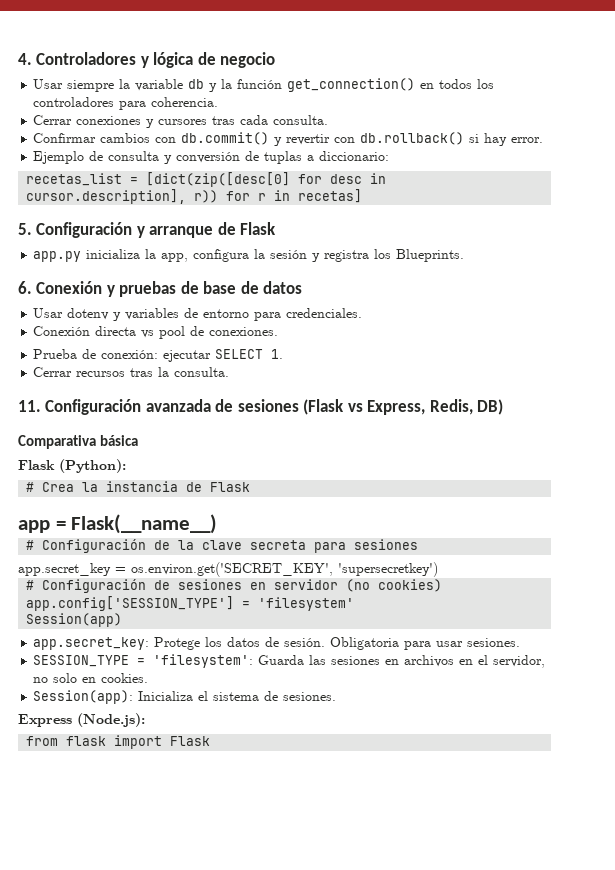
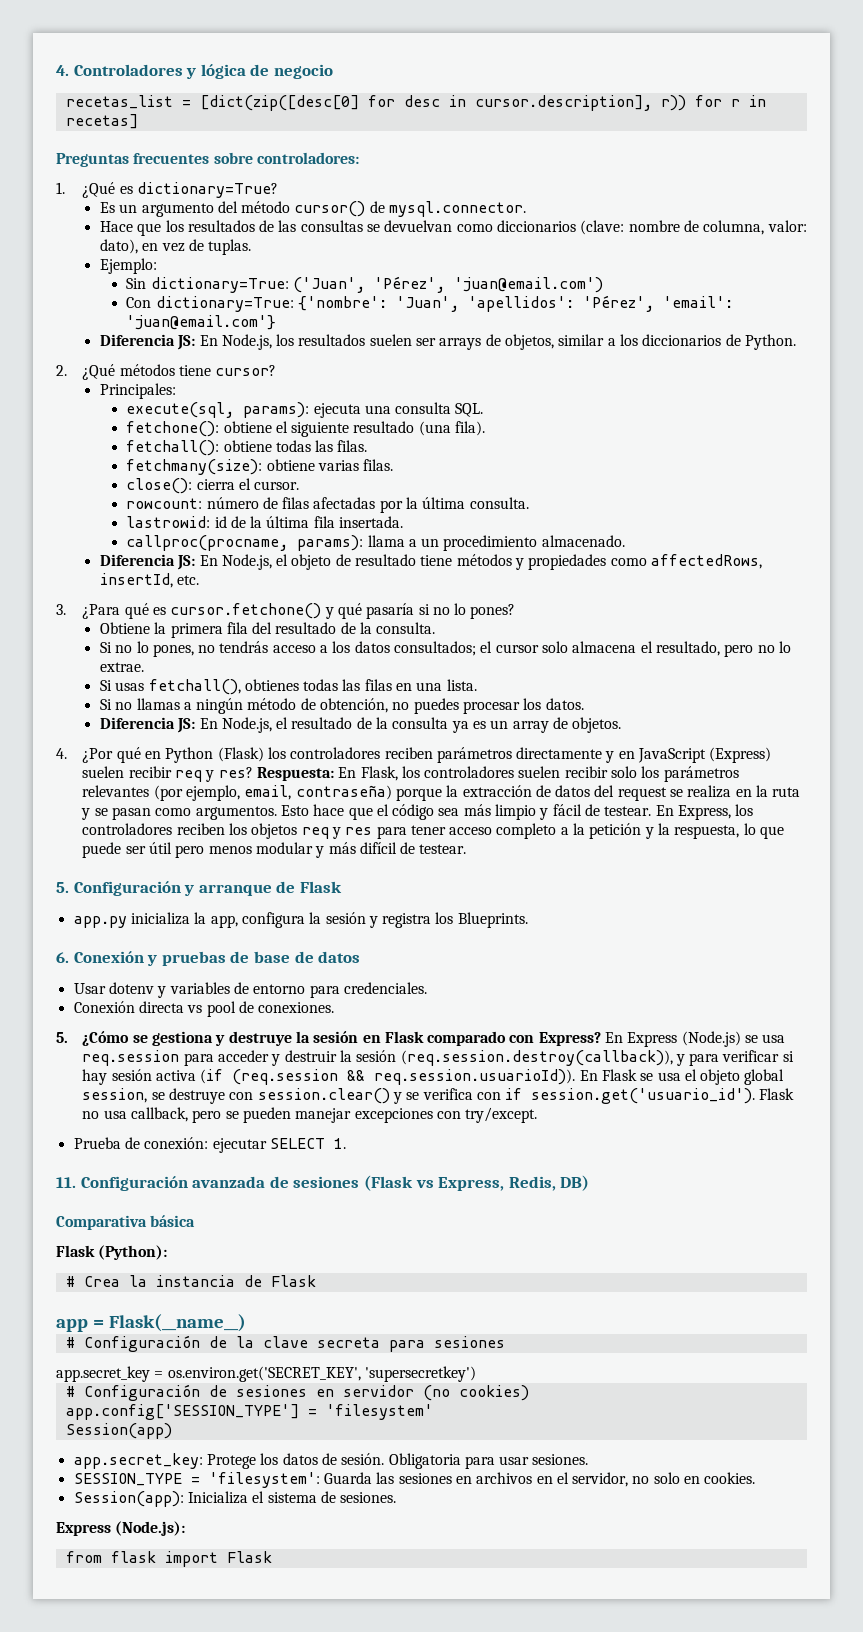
[33,78,495,92] [33,97,219,110] [33,115,329,128] [33,132,544,146] [33,151,390,164] // Usar siempre la variable db y la función get_connection() en todos los controladores para coherencia. // Cerrar conexiones y cursores tras cada consulta. // Confirmar cambios con db.commit() y revertir con db.rollback() si hay error. // Ejemplo de consulta y conversión de tuplas a diccionario: -> (333, 71) none
(363, 196) none -> [56,152,359,167] [56,182,278,198] [99,201,527,217] [99,220,807,236] [99,239,252,255] [99,258,157,274] [126,276,603,293] [126,295,733,312] [126,315,277,330] [99,334,797,350] [56,364,277,380] [99,383,176,399] [126,402,484,418] [126,421,486,437] [126,440,368,456] [126,459,394,475] [126,478,300,494] [126,497,529,513] [126,516,404,528] [126,535,625,551] [99,554,763,570] [99,573,200,588] [56,603,516,619] [99,622,436,638] [99,641,791,657] [99,662,144,672] [99,679,477,695] [99,698,584,714] [99,717,622,733] [56,747,772,763] [82,766,739,782] [82,785,801,801] [81,804,754,820] [82,823,785,839] [82,842,467,858] // Preguntas frecuentes sobre controladores: // 1. ¿Qué es dictionary=True? // Es un argumento del método cursor() de mysql.connector. // Hace que los resultados de las consultas se devuelvan como diccionarios (clave: nombre de columna, valor: dato), en vez de tuplas. // Ejemplo: // Sin dictionary=True: ('Juan', 'Pérez', 'juan@email.com') // Con dictionary=True: {'nombre': 'Juan', 'apellidos': 'Pérez', 'email': 'juan@email.com'} // Diferencia JS: En Node.js, los resultados suelen ser arrays de objetos, similar a los diccionarios de Python. // 2. ¿Qué métodos tiene cursor? // Principales: // execute(sql, params): ejecuta una consulta SQL. // fetchone(): obtiene el siguiente resultado (una fila). // fetchall(): obtiene todas las filas. // fetchmany(size): obtiene varias filas. // close(): cierra el cursor. // rowcount: número de filas afectadas por la última consulta. // lastrowid: id de la última fila insertada. // callproc(procname, params): llama a un procedimiento almacenado. // Diferencia JS: En Node.js, el objeto de resultado tiene métodos y propiedades como affectedRows, insertId, etc. // 3. ¿Para qué es cursor.fetchone() y qué pasaría si no lo pones? // Obtiene la primera fila del resultado de la consulta. // Si no lo pones, no tendrás acceso a los datos consultados; el cursor solo almacena el resultado, pero no lo extrae. // Si usas fetchall(), obtienes todas las filas en una lista. // Si no llamas a ningún método de obtención, no puedes procesar los datos. // Diferencia JS: En Node.js, el resultado de la consulta ya es un array de objetos. // 4. ¿Por qué en Python (Flask) los controladores reciben parámetros directamente y en JavaScript (Express) suelen recibir req y res? Respuesta: En Flask, los controladores suelen recibir solo los parámetros relevantes (por ejemplo, email, contraseña) porque la extracción de datos del request se realiza en la ruta y se pasan como argumentos. Esto hace que el código sea más limpio y fácil de testear. En Express, los controladores reciben los objetos req y res para tener acceso completo a la petición y la respuesta, lo que puede ser útil pero menos modular y más difícil de testear.
(279, 331) none -> [56,1031,786,1047] [82,1050,794,1066] [82,1069,785,1085] [82,1088,795,1104] [82,1107,538,1123] // 5. ¿Cómo se gestiona y destruye la sesión en Flask comparado con Express? En Express (Node.js) se usa req.session para acceder y destruir la sesión (req.session.destroy(callback)), y para verificar si hay sesión activa (if (req.session && req.session.usuarioId)). En Flask se usa el objeto global session, se destruye con session.clear() y se verifica con if session.get('usuario_id'). Flask no usa callback, pero se pueden manejar excepciones con try/except.
[33,367,230,377] // Cerrar recursos tras la consulta. -> (346, 1143) none

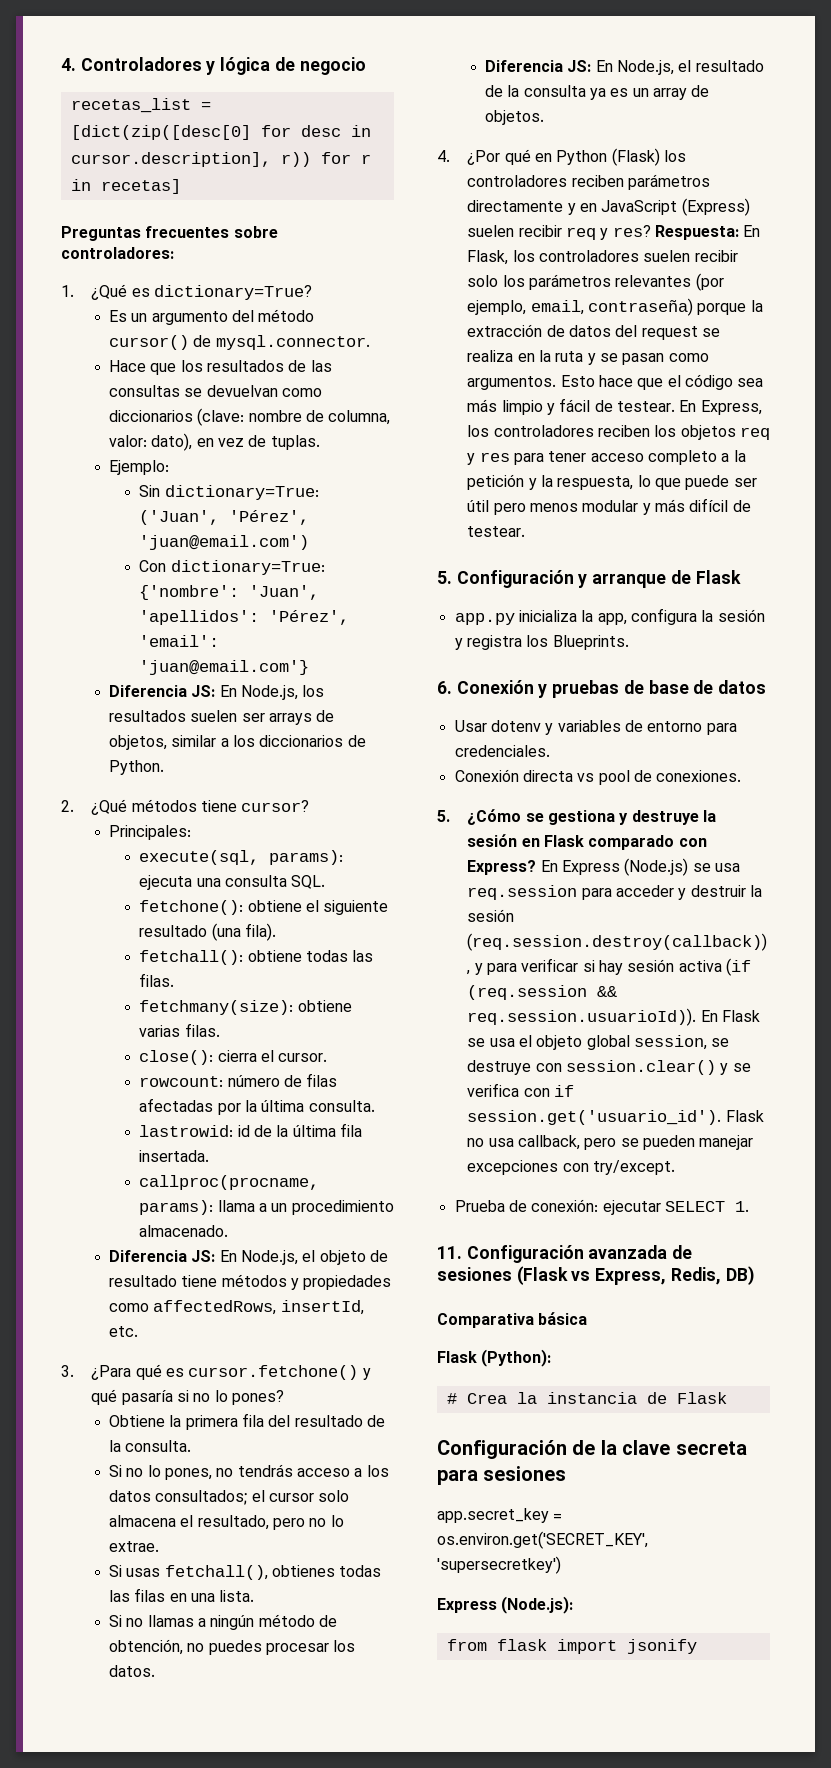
[56,1314,246,1332] [65,1337,75,1348] app = Flask(__name__) // # -> (727, 1398) none
[65,1384,529,1401] [65,1404,433,1420] [65,1423,172,1439] [73,1453,589,1469] [73,1472,756,1488] [73,1491,397,1507] // # Configuración de sesiones en servidor (no cookies) // app.config['SESSION_TYPE'] = 'filesystem' // Session(app) // app.secret_key: Protege los datos de sesión. Obligatoria para usar sesiones. // SESSION_TYPE = 'filesystem': Guarda las sesiones en archivos en el servidor, no solo en cookies. // Session(app): Inicializa el sistema de sesiones. -> (561, 1565) none
[226,1551,272,1563] Flask -> [626,1639,697,1654] jsonify

